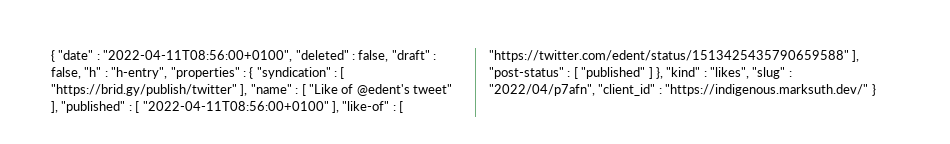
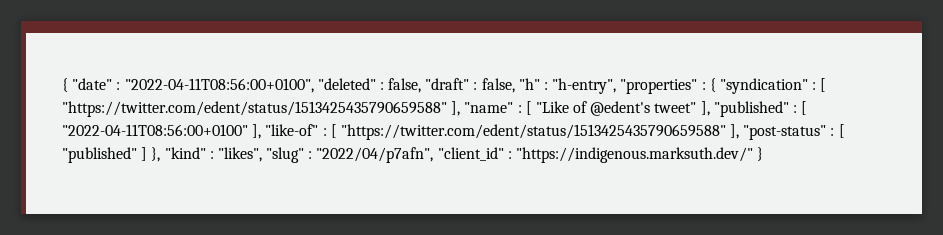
[51,84,237,96] "https://brid.gy/publish/twitter" -> [62,101,447,117] "https://twitter.com/edent/status/1513425435790659588"

